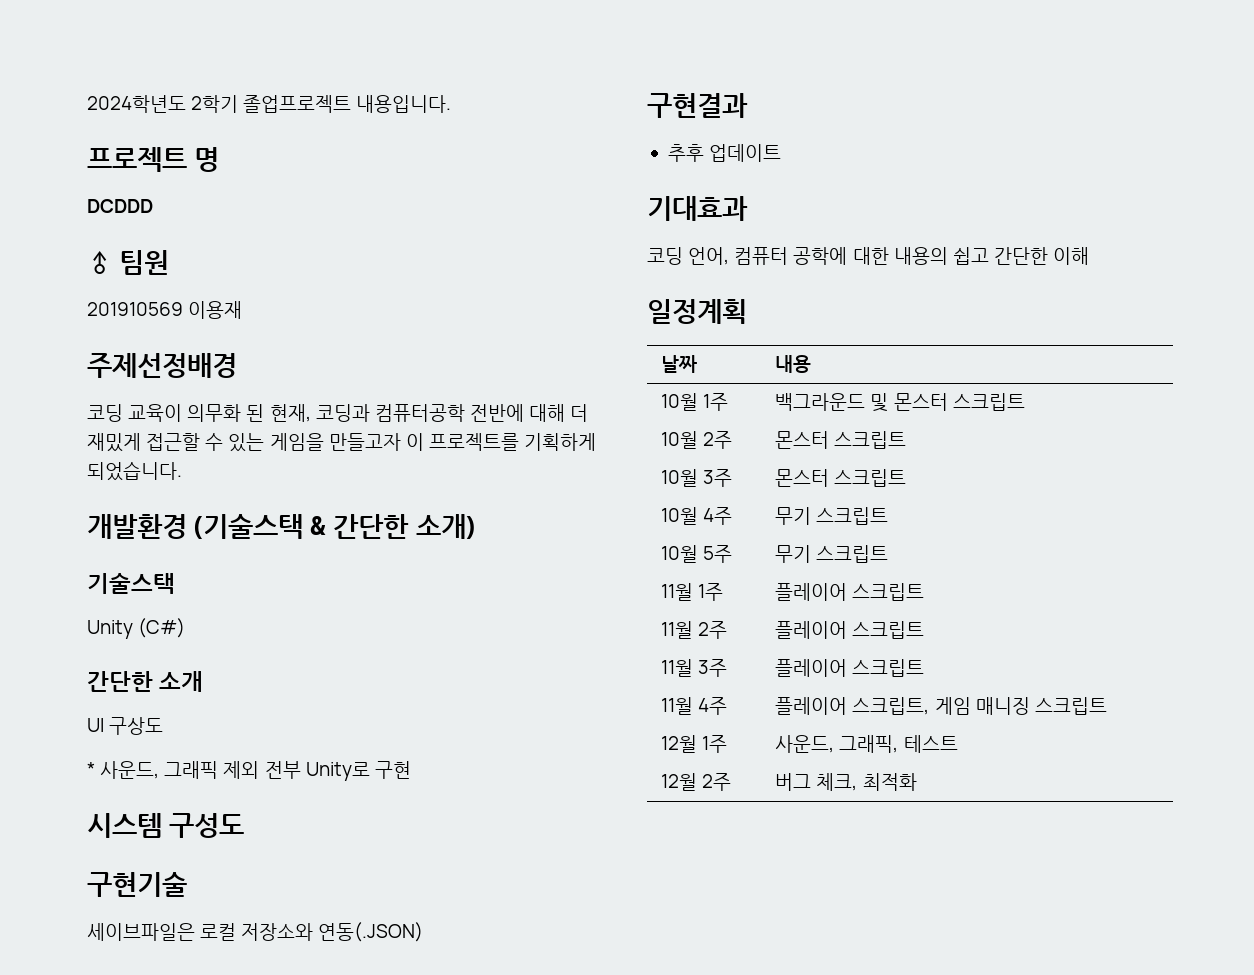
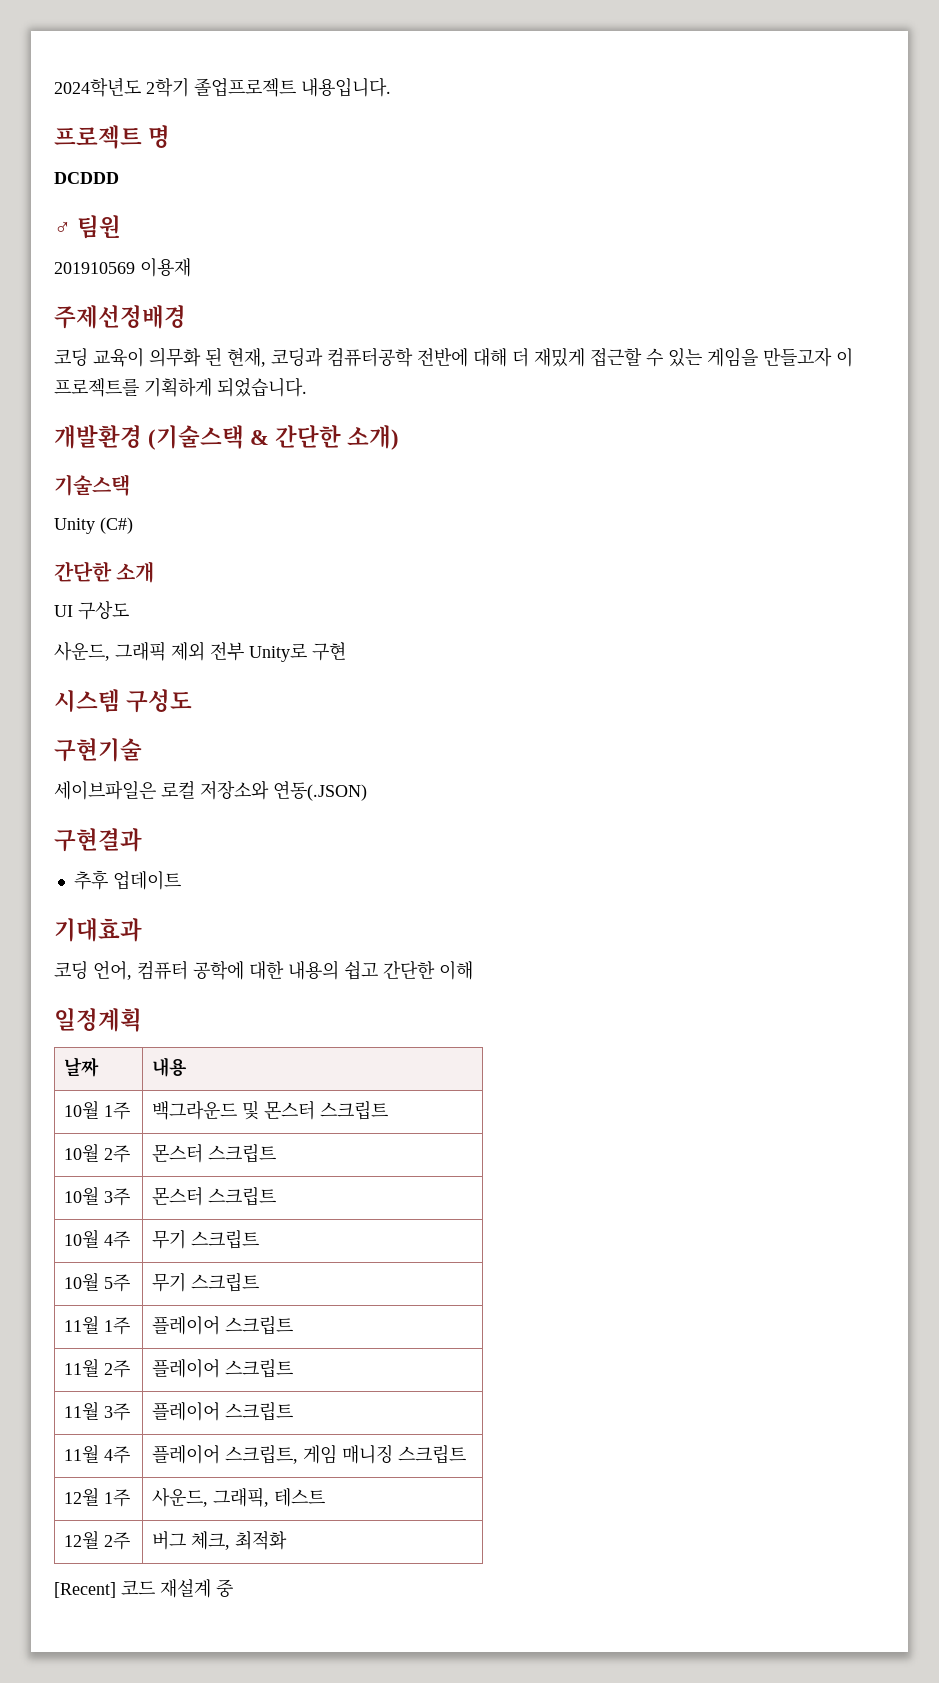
[87,762,95,776] * -> (129, 610) none
(917, 782) none -> [54,1579,233,1598] // [Recent] 코드 재설계 중

